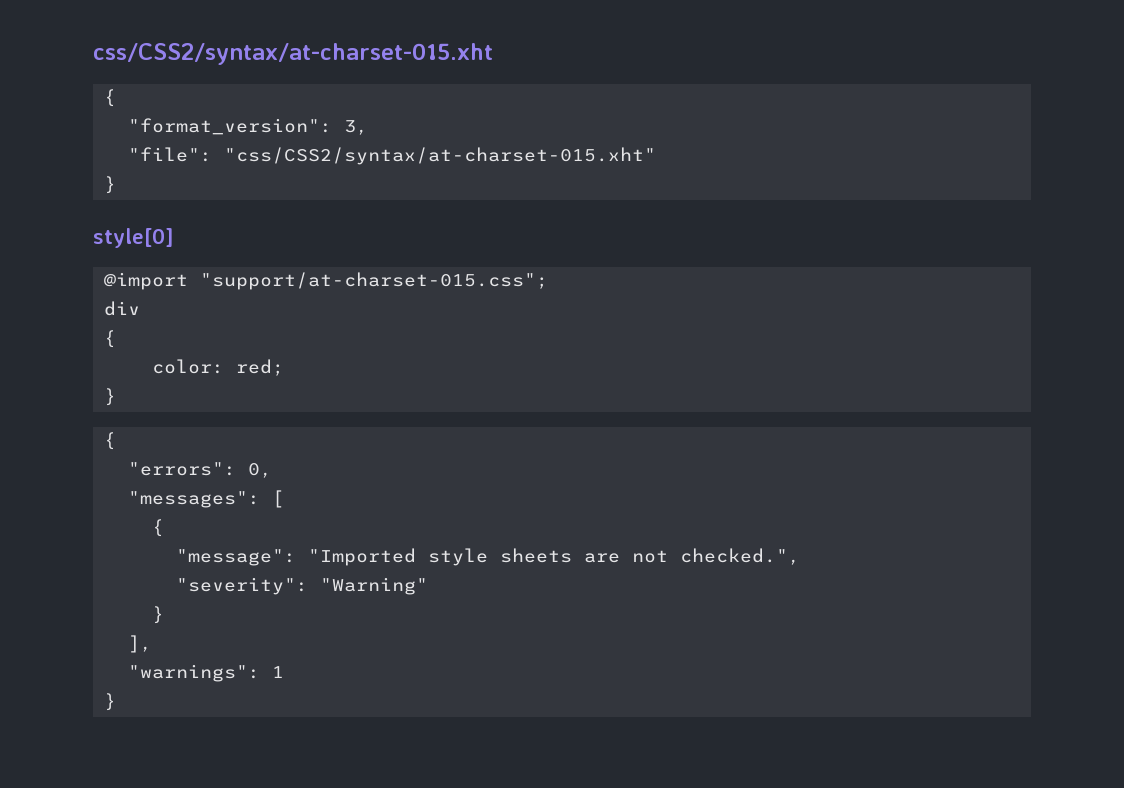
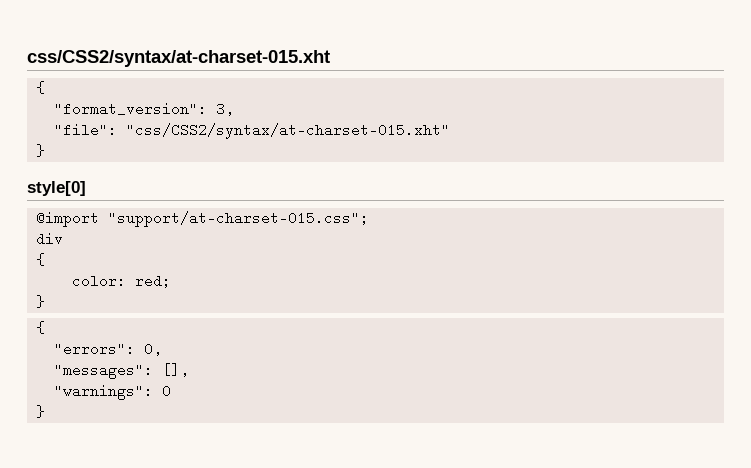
[271,490,284,508] [151,519,164,537] [175,548,800,566] [175,577,428,595] [151,606,164,624] [127,635,152,653] [127,664,284,682] [ // { // "message": "Imported style sheets are not checked.", // "severity": "Warning" // } // ], // "warnings": 1 -> [162,363,190,377] [54,384,172,400] [], // "warnings": 0

